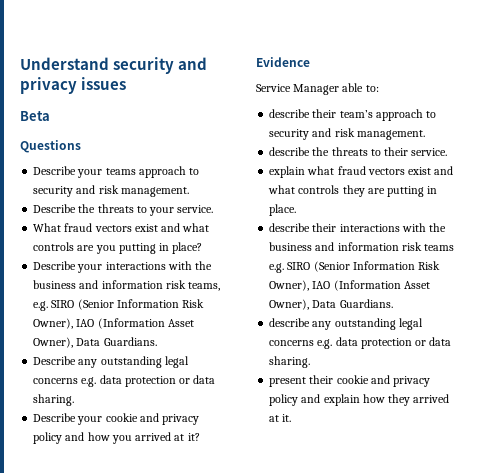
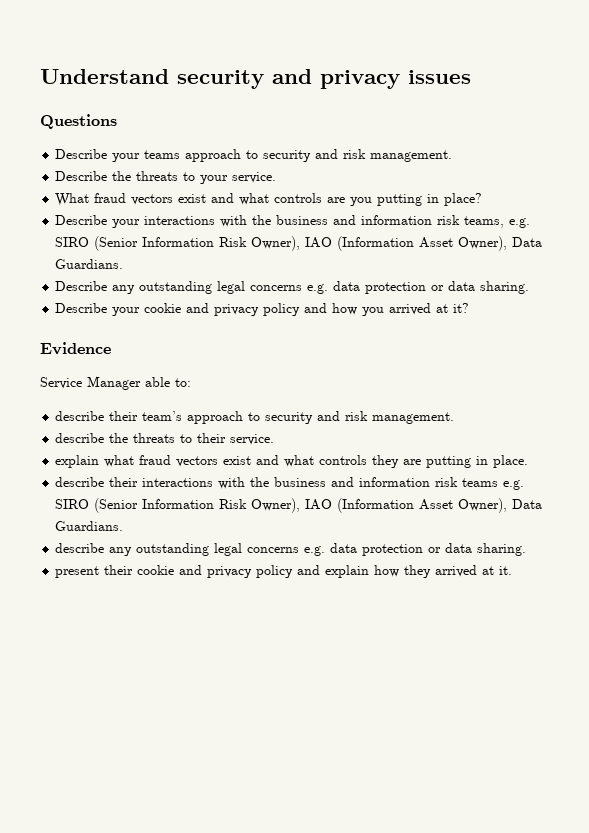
[20,111,50,121] // Beta -> (471, 77) none

